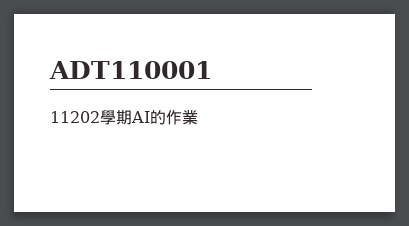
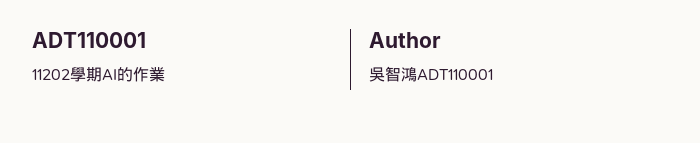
(198, 117) none -> [369,32,441,48] [369,66,493,82] // Author // 吳智鴻ADT110001

